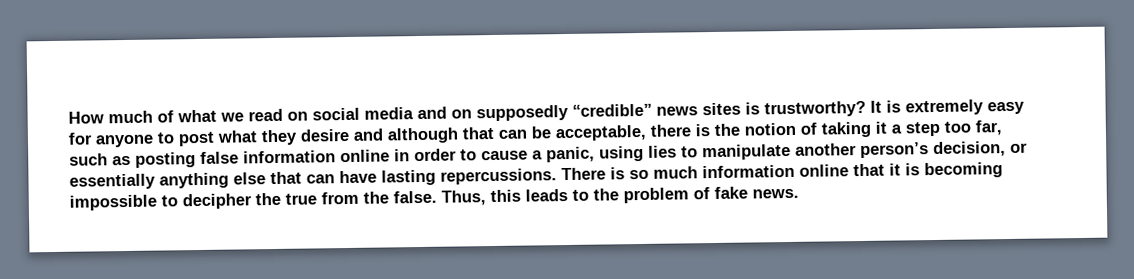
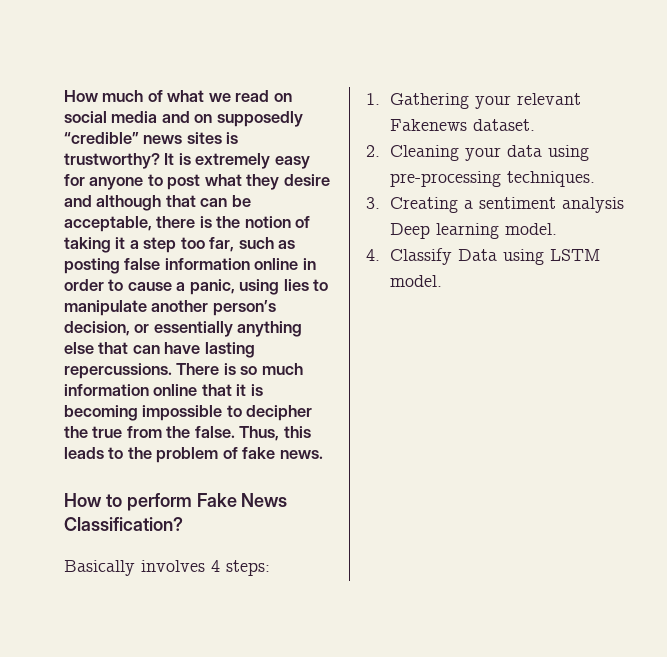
(799, 193) none -> [64,493,288,511] [64,517,183,531] [64,560,270,576] [366,93,581,109] [389,119,535,131] [366,145,589,161] [389,171,595,187] [366,197,624,213] [389,223,557,239] [366,248,600,265] [389,275,442,287] // How to perform Fake News Classification? // Basically involves 4 steps: // 1. Gathering your relevant Fakenews dataset. // 2. Cleaning your data using pre-processing techniques. // 3. Creating a sentiment analysis Deep learning model. // 4. Classify Data using LSTM model.

